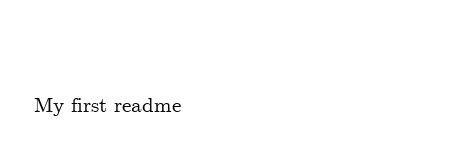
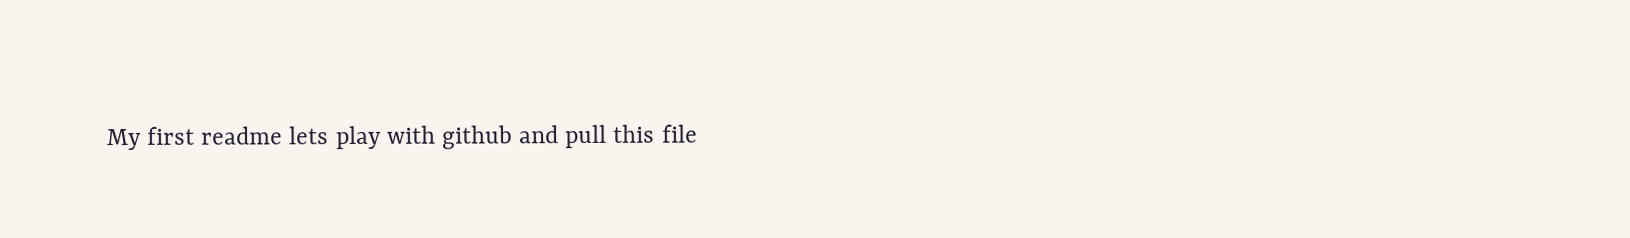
(181, 105) none -> [289,124,698,150] lets play with github and pull this file

